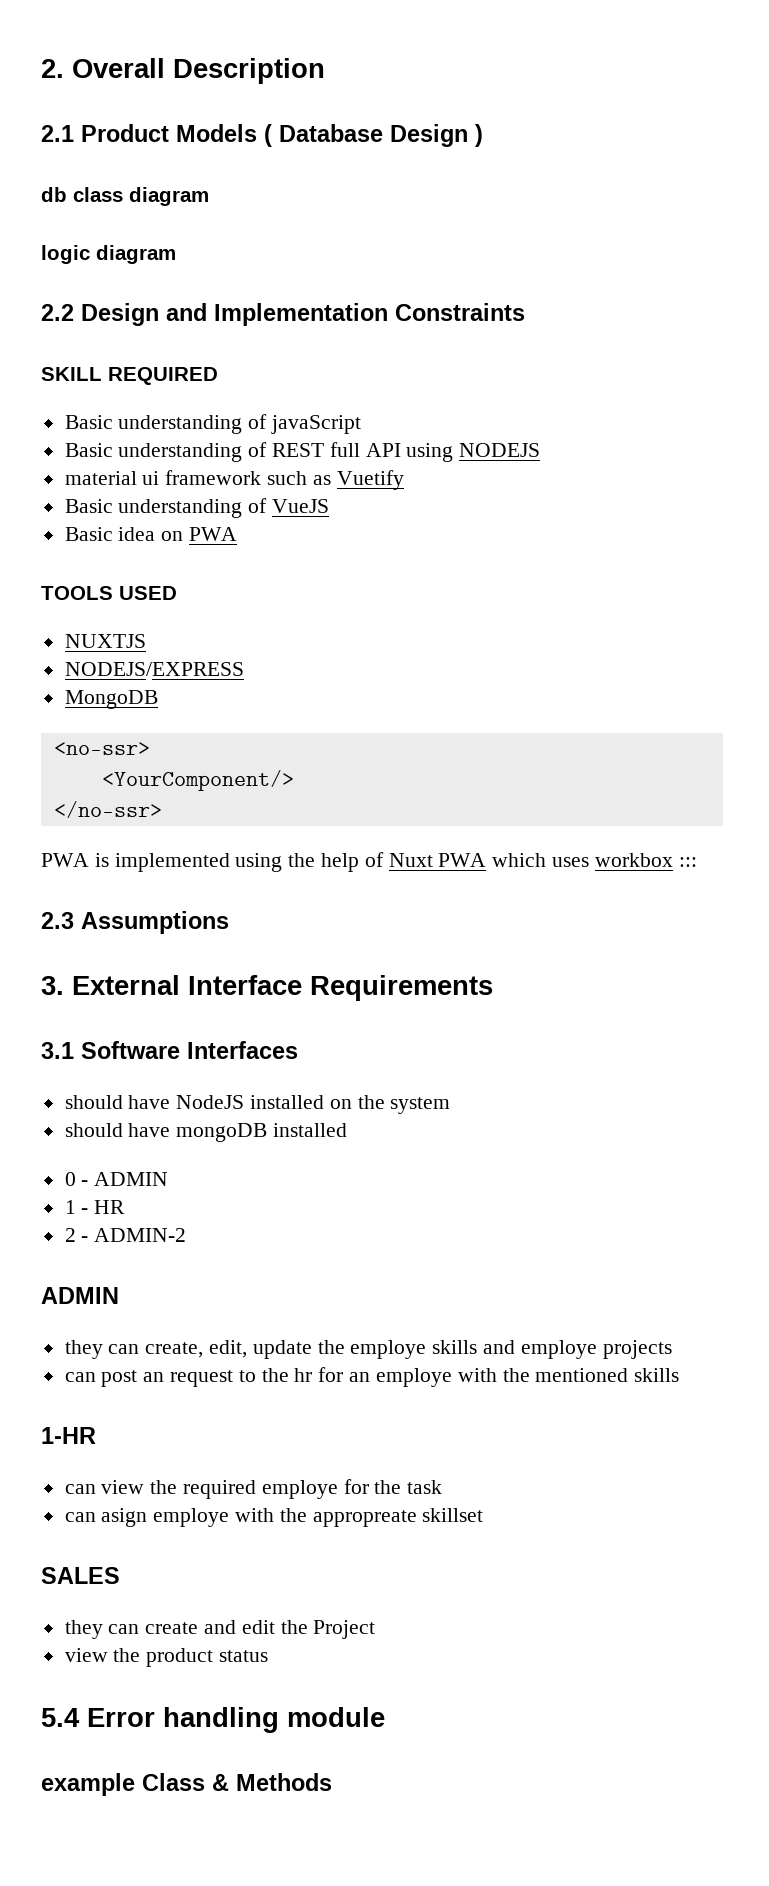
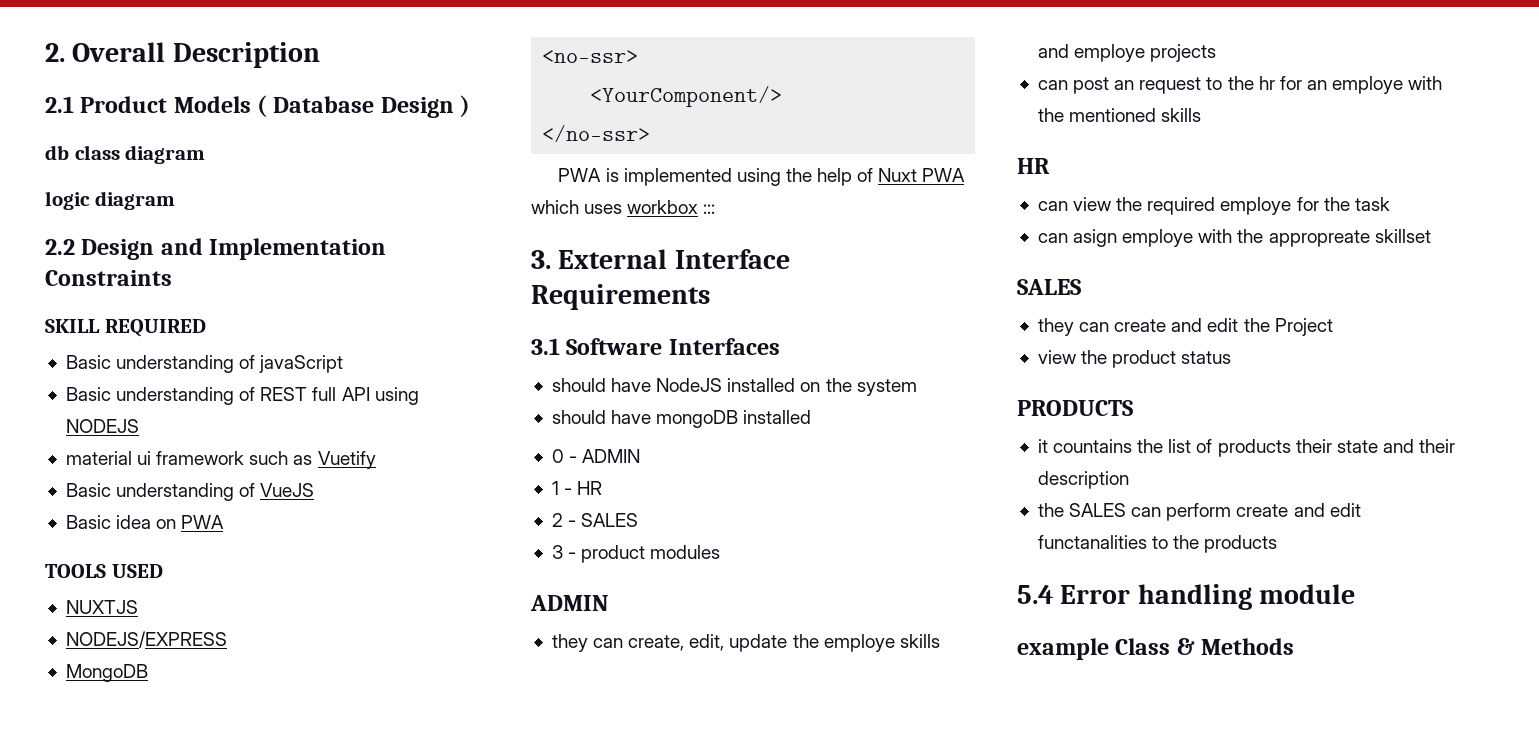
[41,911,229,934] // 2.3 Assumptions -> (716, 209) none
[94,1228,187,1242] ADMIN-2 -> [581,513,639,527] [551,545,721,563] SALES // 3 - product modules
[41,1427,96,1444] 1-HR -> [1017,158,1050,174] HR
(269, 1656) none -> [1017,400,1133,416] [1037,439,1456,457] [1037,471,1129,489] [1037,503,1361,521] [1037,535,1278,553] // PRODUCTS // it countains the list of products their state and their description // the SALES can perform create and edit functanalities to the products

